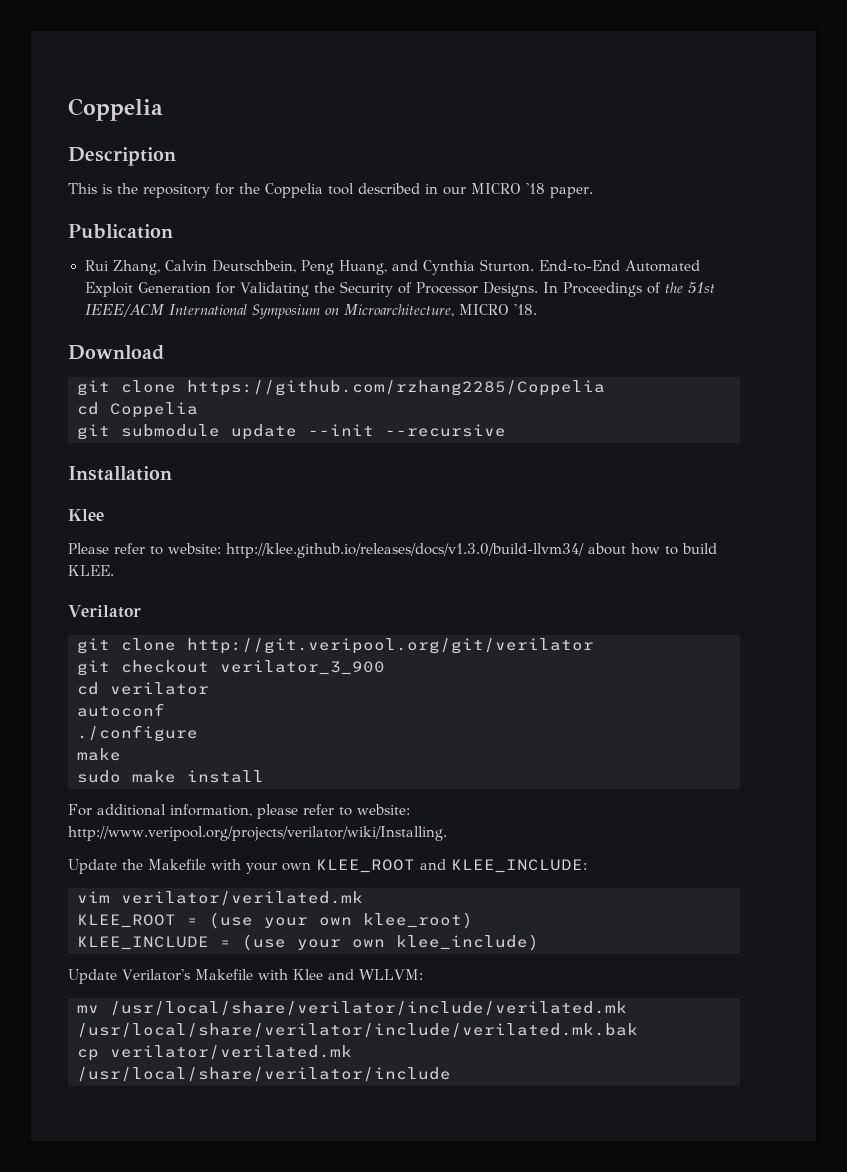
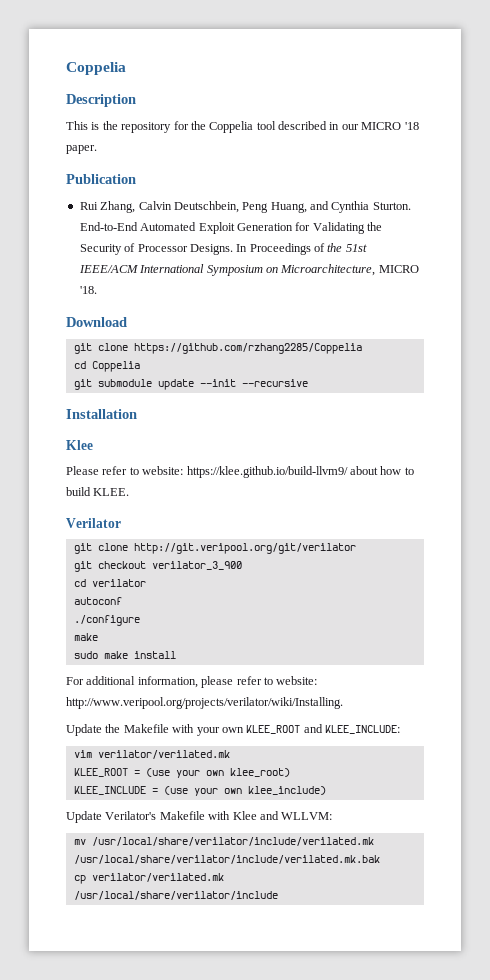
[226,543,584,558] http://klee.github.io/releases/docs/v1.3.0/build-llvm34/ -> [186,466,348,478] https://klee.github.io/build-llvm9/

